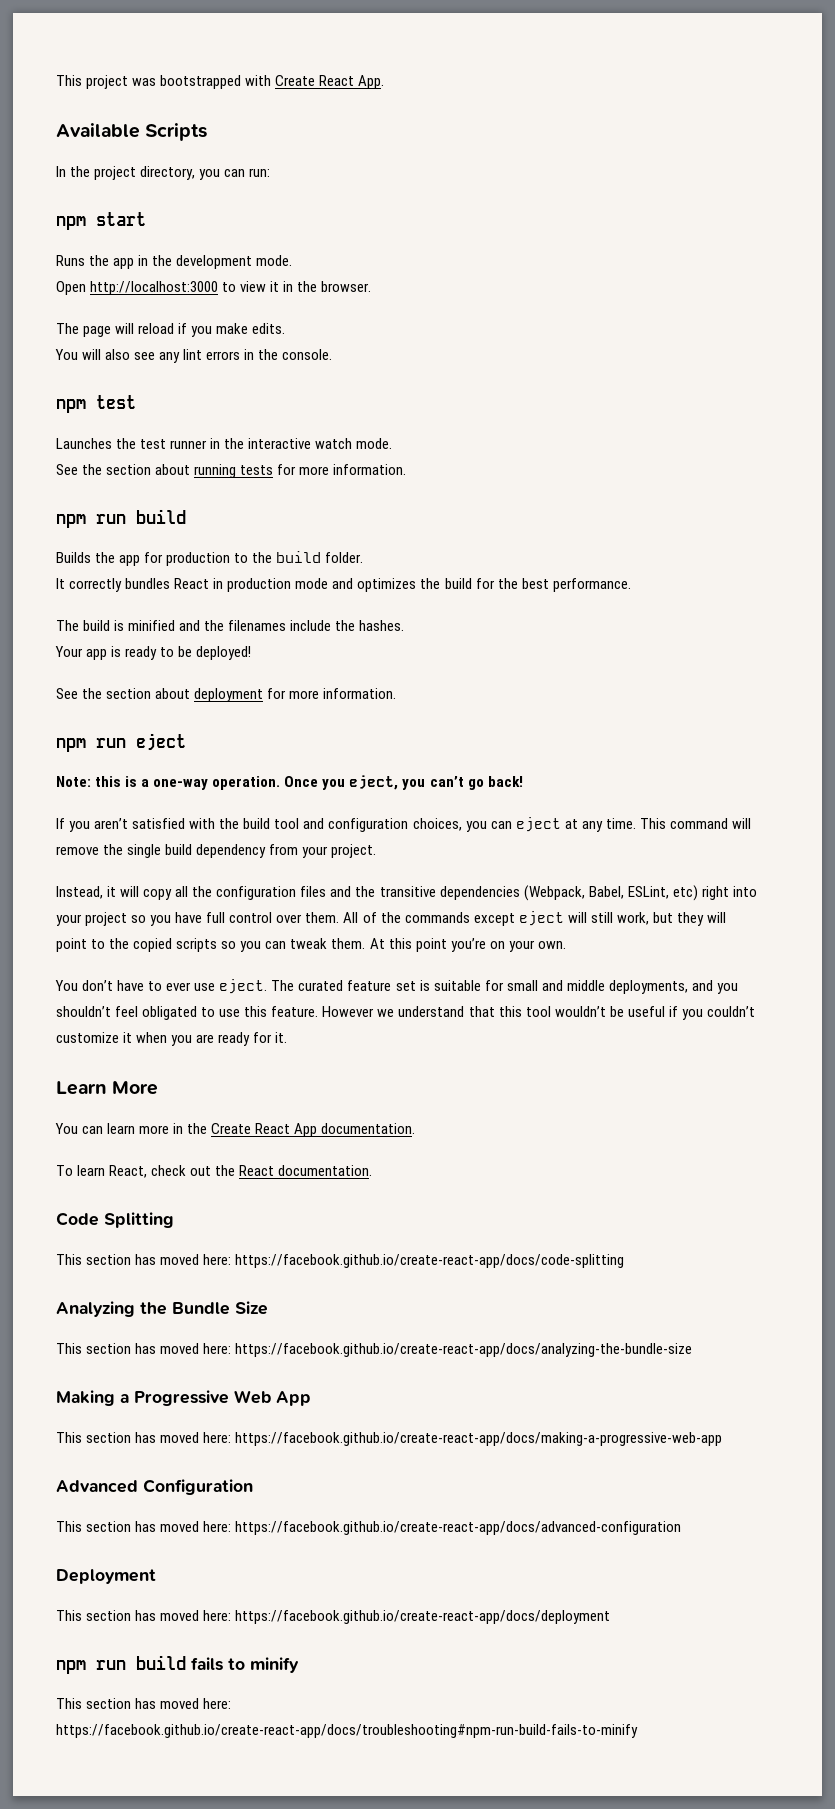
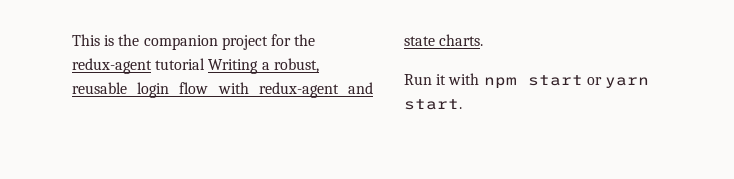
[56,75,385,89] [56,123,208,141] [56,166,271,180] [56,212,146,230] [56,255,293,269] [56,281,372,295] [56,323,286,337] [55,349,333,363] [56,395,136,413] [56,438,393,449] [56,464,407,478] [56,509,186,528] [56,551,364,566] [56,578,631,592] [56,620,405,631] [55,646,252,660] [56,688,397,702] [56,733,186,752] [56,775,523,790] [56,817,751,832] [56,844,377,858] [56,885,757,901] [56,911,726,926] [56,938,566,952] [55,979,738,994] [56,1006,755,1020] [56,1032,288,1046] [56,1081,159,1095] [55,1123,416,1137] [56,1165,373,1178] [56,1212,174,1228] [56,1254,625,1268] [56,1301,268,1317] [56,1343,693,1357] [56,1390,311,1406] [56,1432,723,1446] [56,1479,253,1495] [56,1521,682,1535] [56,1569,156,1584] [56,1610,611,1624] [56,1655,299,1674] [56,1698,232,1709] [56,1724,638,1738] This project was bootstrapped with Create React App. // Available Scripts // In the project directory, you can run: // npm start // Runs the app in the development mode. // Open http://localhost:3000 to view it in the browser. // The page will reload if you make edits. // You will also see any lint errors in the console. // npm test // Launches the test runner in the interactive watch mode. // See the section about running tests for more information. // npm run build // Builds the app for production to the build folder. // It correctly bundles React in production mode and optimizes the build for the best performance. // The build is minified and the filenames include the hashes. // Your app is ready to be deployed! // See the section about deployment for more information. // npm run eject // Note: this is a one-way operation. Once you eject, you can’t go back! // If you aren’t satisfied with the build tool and configuration choices, you can eject at any time. This command will remove the single build dependency from your project. // Instead, it will copy all the configuration files and the transitive dependencies (Webpack, Babel, ESLint, etc) right into your project so you have full control over them. All of the commands except eject will still work, but they will point to the copied scripts so you can tweak them. At this point you’re on your own. // You don’t have to ever use eject. The curated feature set is suitable for small and middle deployments, and you shouldn’t feel obligated to use this feature. However we understand that this tool wouldn’t be useful if you couldn’t customize it when you are ready for it. // Learn More // You can learn more in the Create React App documentation. // To learn React, check out the React documentation. // Code Splitting // This section has moved here: https://facebook.github.io/create-react-app/docs/code-splitting // Analyzing the Bundle Size // This section has moved here: https://facebook.github.io/create-react-app/docs/analyzing-the-bundle-size // Making a Progressive Web App // This section has moved here: https://facebook.github.io/create-react-app/docs/making-a-progressive-web-app // Advanced Configuration // This section has moved here: https://facebook.github.io/create-react-app/docs/advanced-configuration // Deployment // This section has moved here: https://facebook.github.io/create-react-app/docs/deployment // npm run build fails to minify // This section has moved here: https://facebook.github.io/create-react-app/docs/troubleshooting#npm-run-build-fails-to-minify -> [72,34,316,50] [72,58,319,74] [72,82,373,98] [404,34,484,46] [404,73,649,89] [404,99,462,110] This is the companion project for the redux-agent tutorial Writing a robust, reusable login flow with redux-agent and state charts. // Run it with npm start or yarn start.

